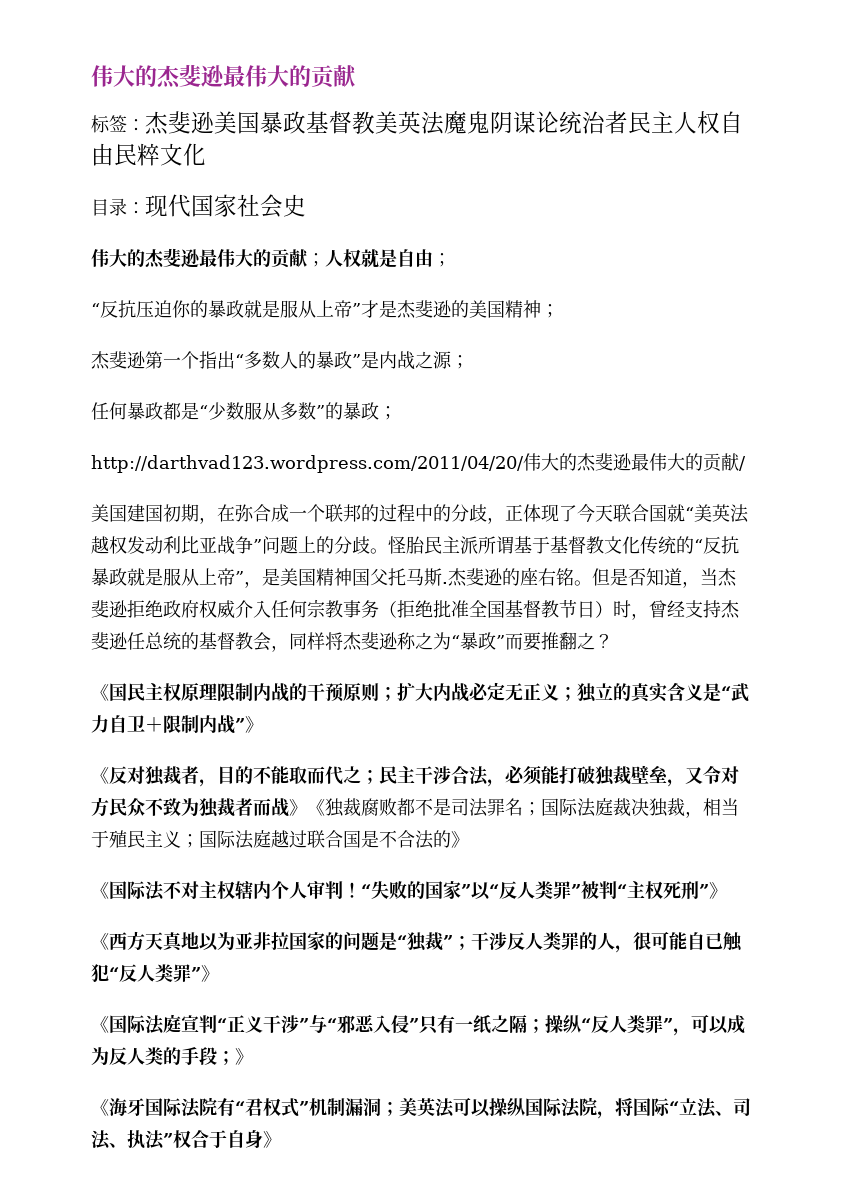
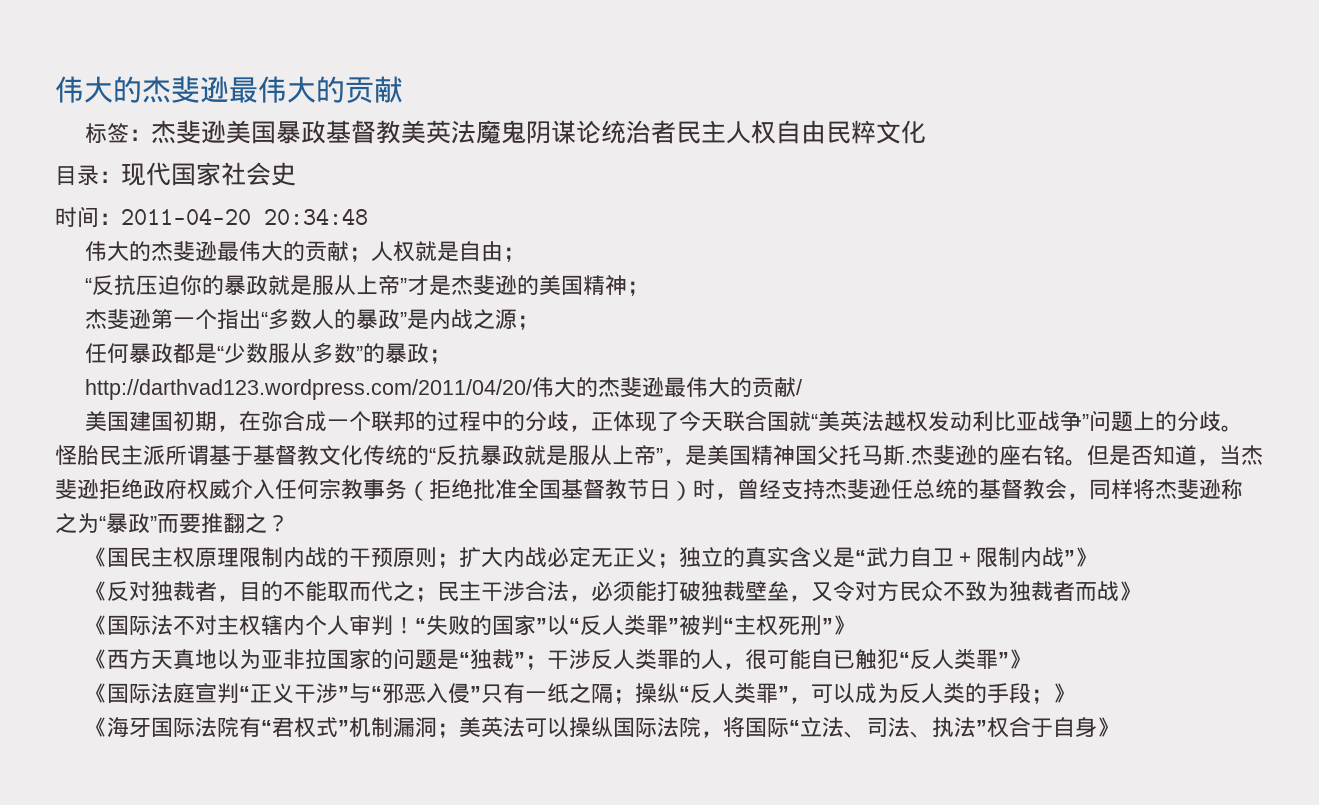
(306, 205) none -> [55,206,368,228] // 时间：2011-04-20 20:34:48
[307,798,739,818] [91,830,469,849] 《独裁腐败都不是司法罪名；国际法庭裁决独裁，相当于殖民主义；国际法庭越过联合国是不合法的》 -> (1141, 591) none

